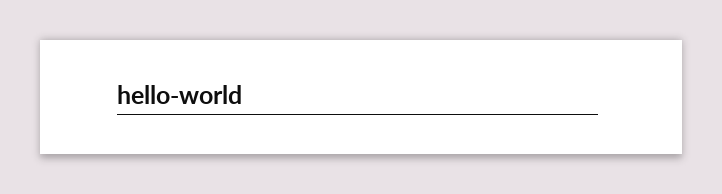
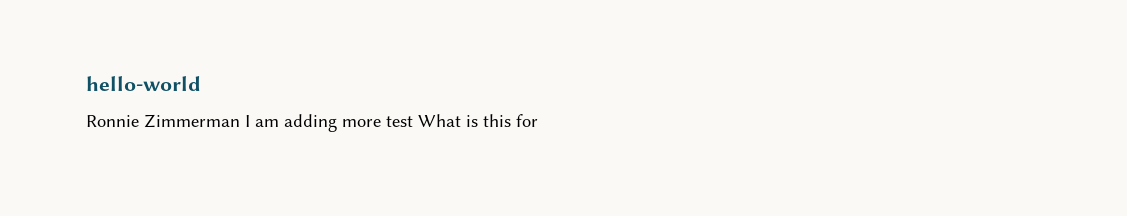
(242, 94) none -> [86,114,538,132] // Ronnie Zimmerman I am adding more test What is this for

